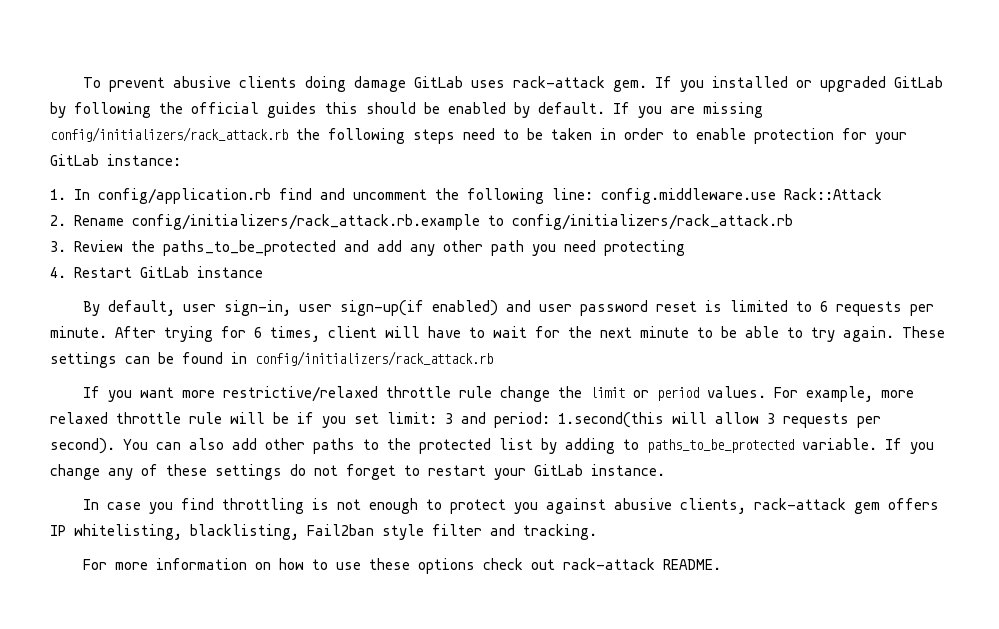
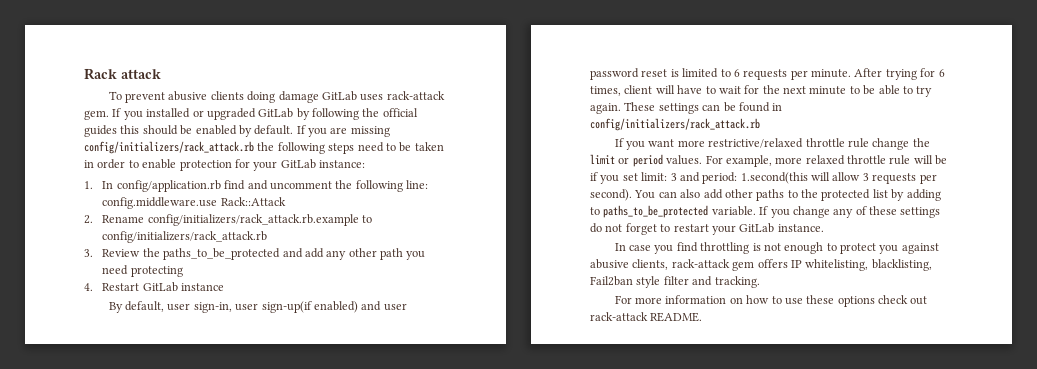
(83, 82) none -> [84,68,161,80] Rack attack //

